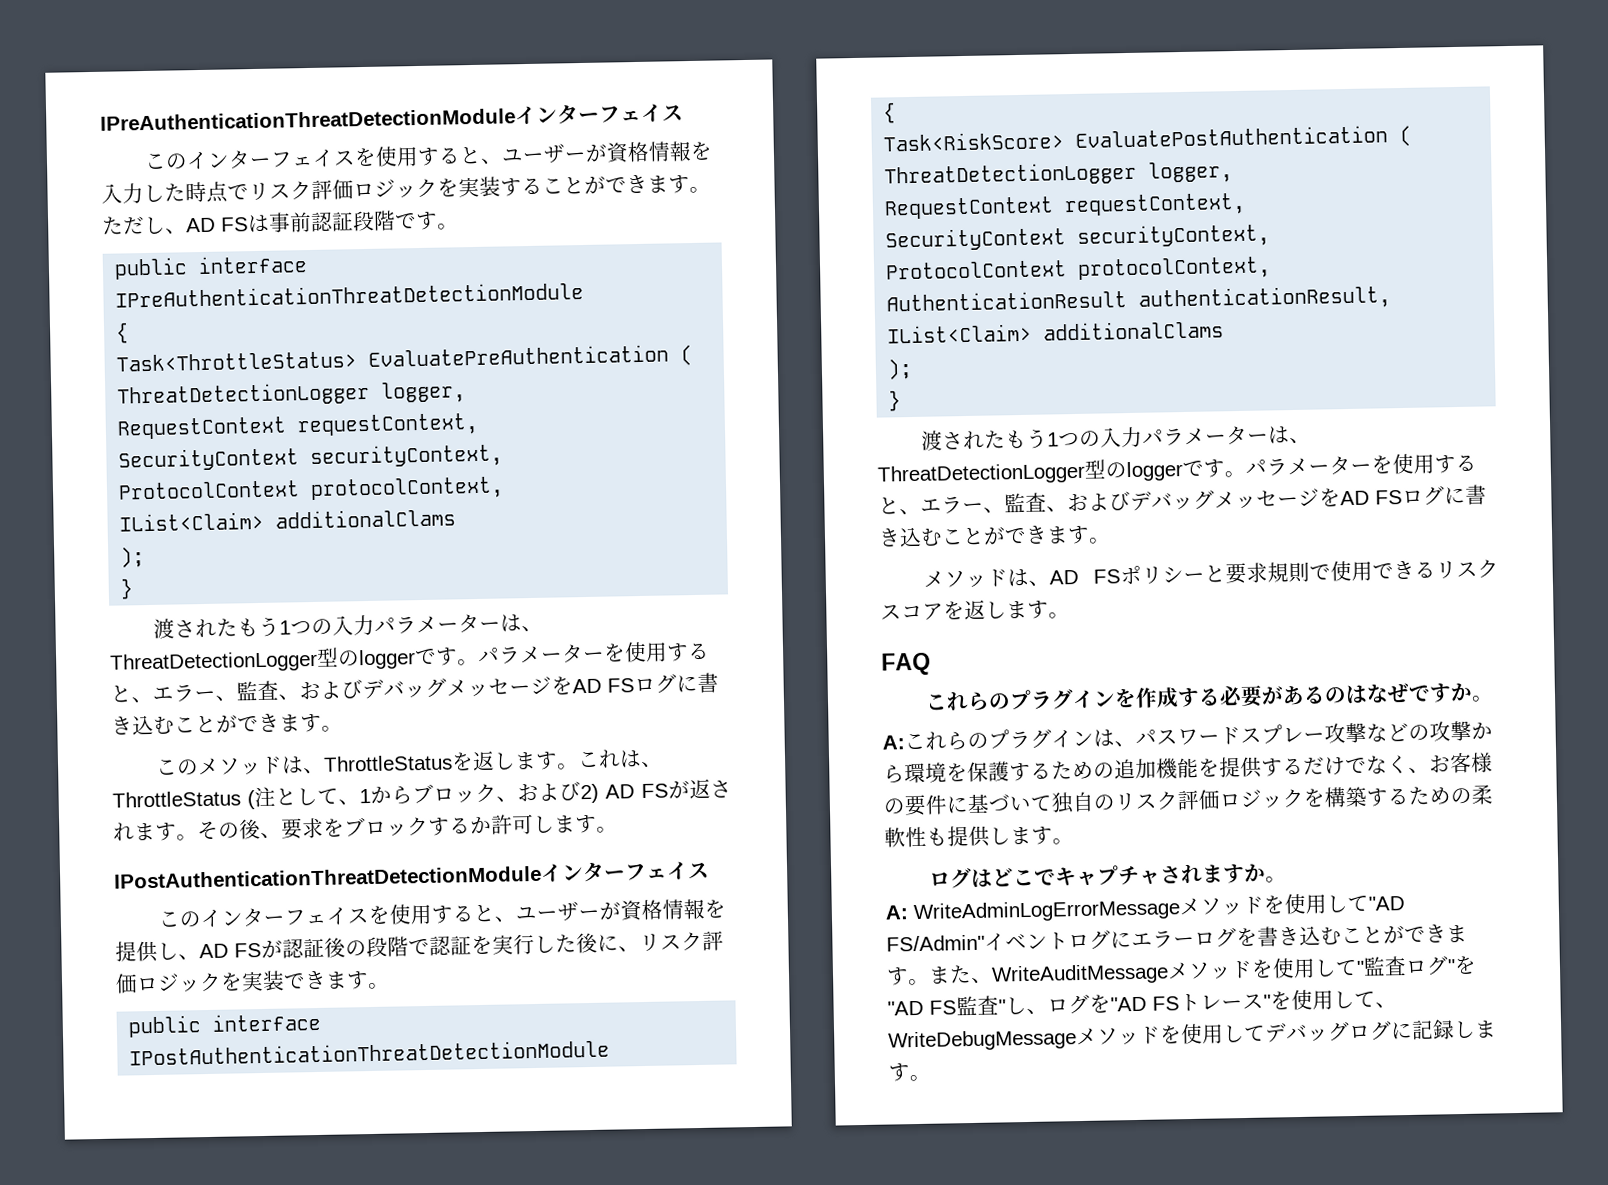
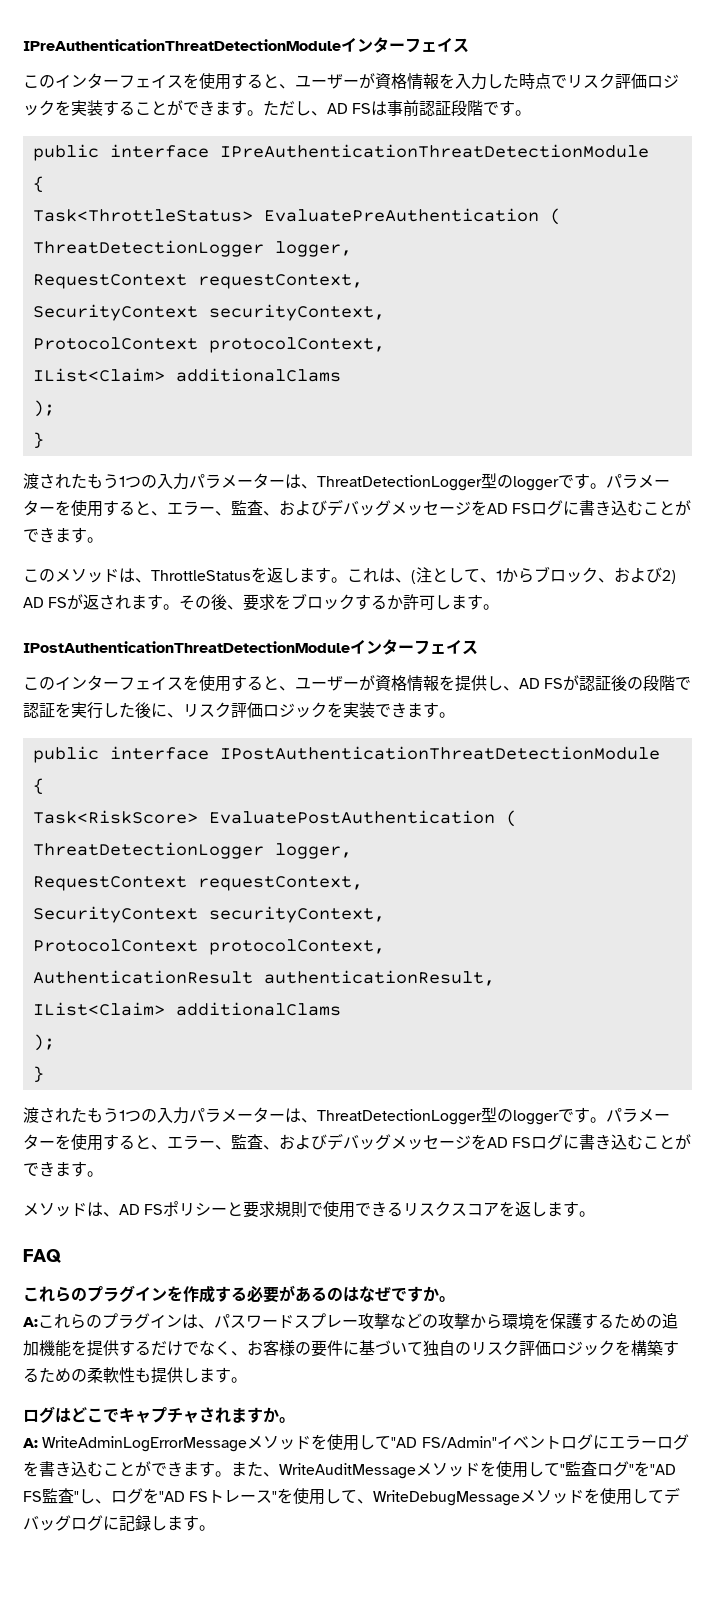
[112,790,241,808] ThrottleStatus -> (411, 580) none

